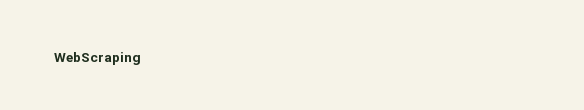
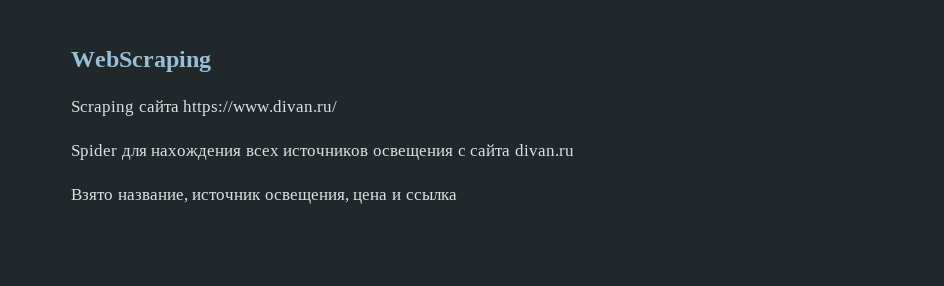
(141, 58) none -> [71,100,338,116] [71,144,574,160] [71,189,457,204] // Scraping сайта https://www.divan.ru/ // Spider для нахождения всех источников освещения с сайта divan.ru // Взято название, источник освещения, цена и ссылка

